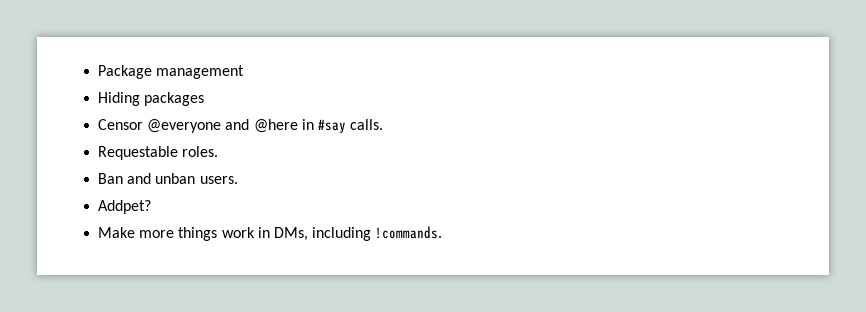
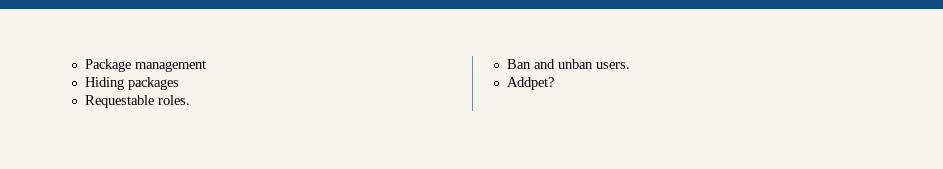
[98,119,384,133] // Censor @everyone and @here in #say calls. -> (179, 83) none
[98,226,443,241] // Make more things work in DMs, including !commands. -> (554, 83) none

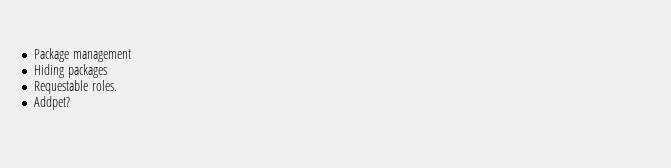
[506,59,630,69] // Ban and unban users. -> (117, 85) none

